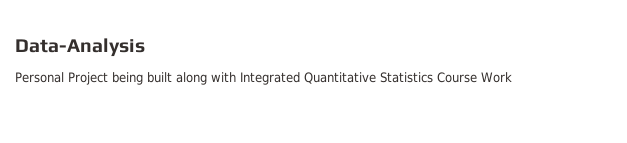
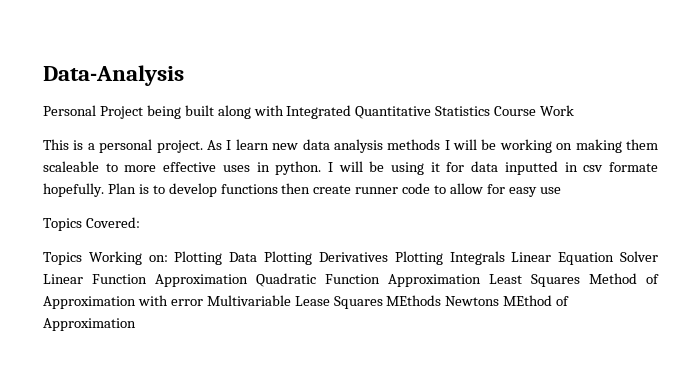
(512, 77) none -> [43,139,659,153] [43,161,658,175] [43,183,561,197] [43,217,140,231] [43,251,658,265] [43,273,659,287] [43,295,570,309] [43,318,136,331] // This is a personal project. As I learn new data analysis methods I will be working on making them scaleable to more effective uses in python. I will be using it for data inputted in csv formate hopefully. Plan is to develop functions then create runner code to allow for easy use // Topics Covered: // Topics Working on: Plotting Data Plotting Derivatives Plotting Integrals Linear Equation Solver Linear Function Approximation Quadratic Function Approximation Least Squares Method of Approximation with error Multivariable Lease Squares MEthods Newtons MEthod of Approximation

